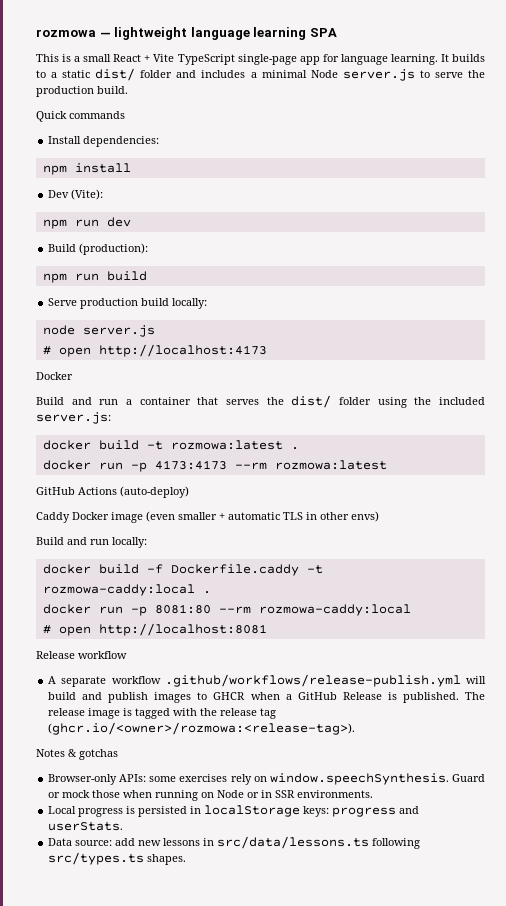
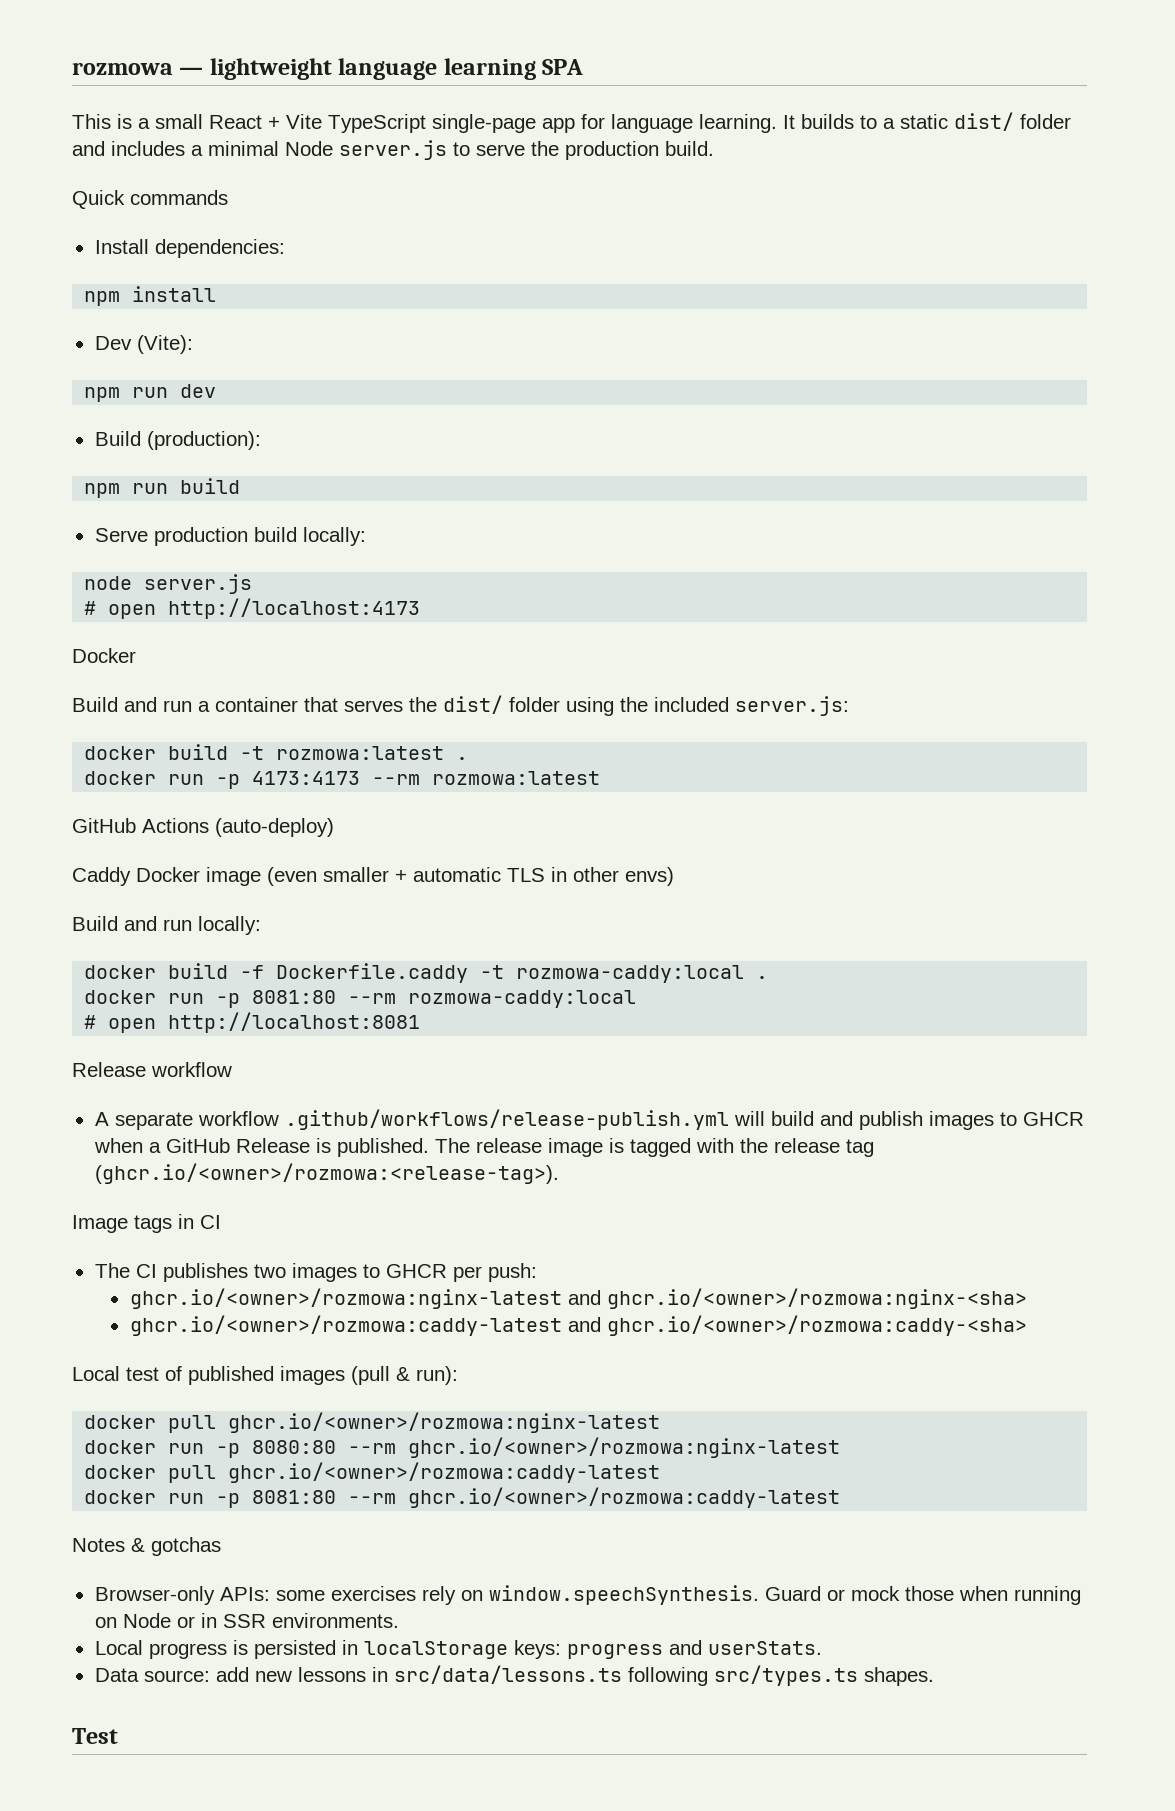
(356, 728) none -> [72,1214,221,1233] [94,1263,537,1282] [129,1288,1027,1309] [129,1315,1027,1336] [72,1366,458,1385] [84,1412,661,1433] [84,1437,841,1458] [84,1462,661,1483] [84,1487,841,1508] // Image tags in CI // The CI publishes two images to GHCR per push: // ghcr.io/<owner>/rozmowa:nginx-latest and ghcr.io/<owner>/rozmowa:nginx-<sha> // ghcr.io/<owner>/rozmowa:caddy-latest and ghcr.io/<owner>/rozmowa:caddy-<sha> // Local test of published images (pull & run): // docker pull ghcr.io/<owner>/rozmowa:nginx-latest // docker run -p 8080:80 --rm ghcr.io/<owner>/rozmowa:nginx-latest // docker pull ghcr.io/<owner>/rozmowa:caddy-latest // docker run -p 8081:80 --rm ghcr.io/<owner>/rozmowa:caddy-latest
(187, 859) none -> [72,1728,118,1744] // Test

